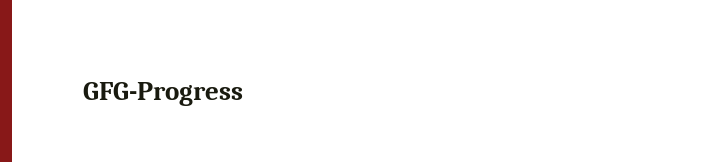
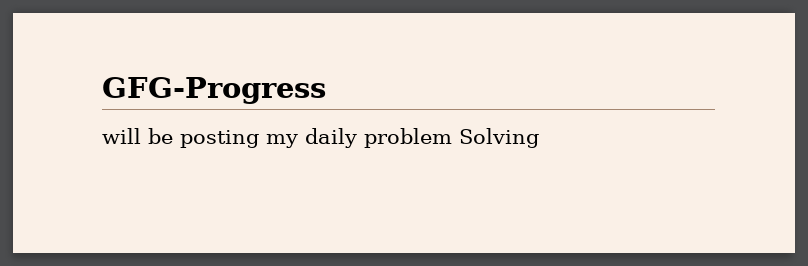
(243, 94) none -> [102,128,539,148] // will be posting my daily problem Solving

